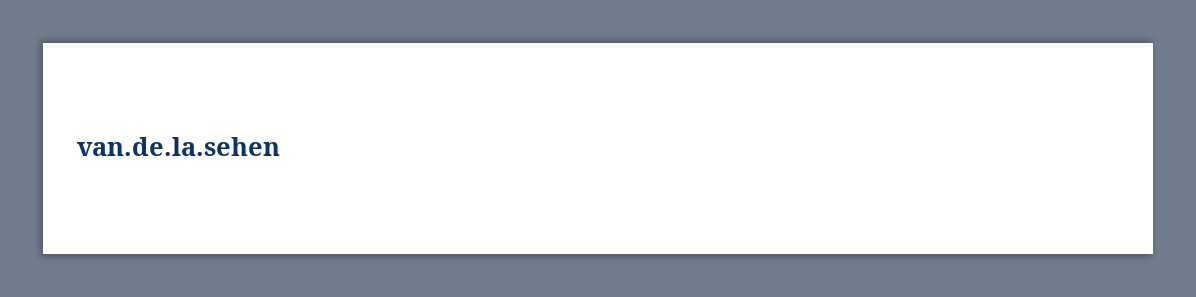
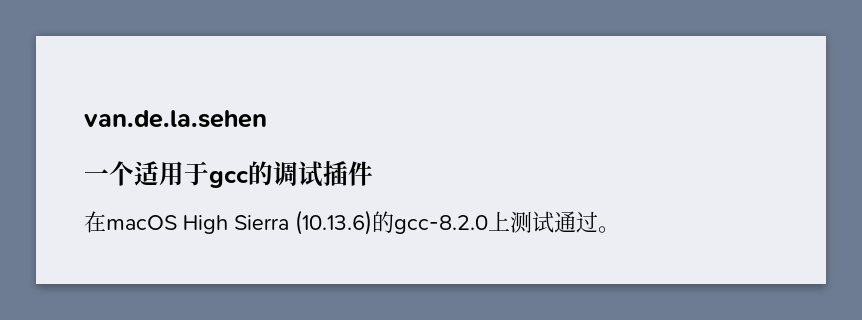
(280, 146) none -> [84,161,373,188] [84,210,620,235] // 一个适用于gcc的调试插件 // 在macOS High Sierra (10.13.6)的gcc-8.2.0上测试通过。

